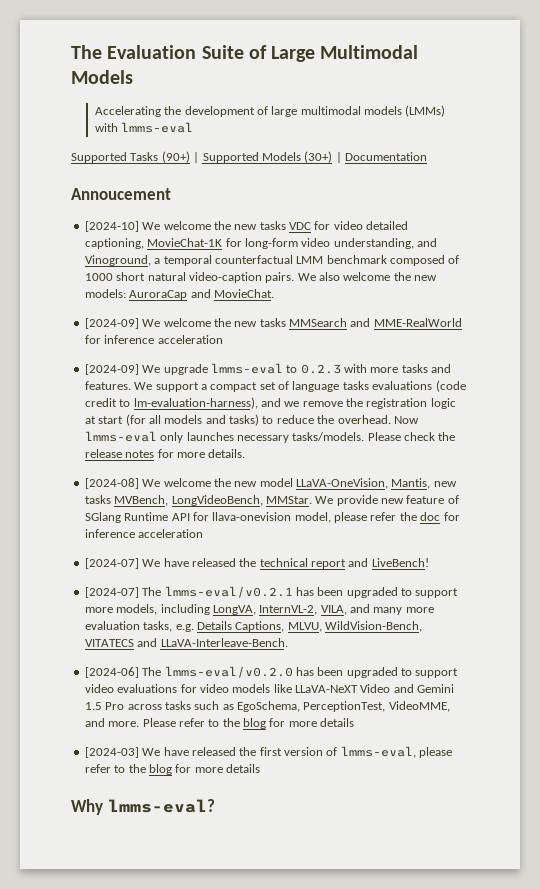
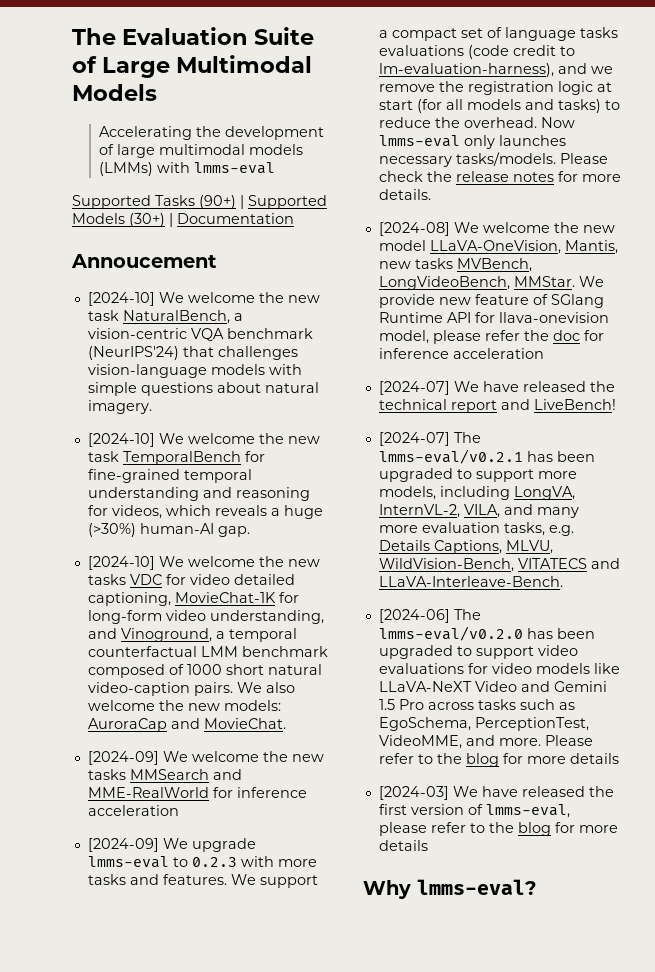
(171, 194) none -> [87,292,320,306] [87,310,243,324] [87,328,313,341] [87,346,298,360] [87,364,302,378] [87,382,319,396] [87,400,152,414] [87,433,320,447] [87,451,265,465] [87,469,252,483] [87,487,310,501] [87,505,323,519] [87,523,250,537] // [2024-10] We welcome the new task NaturalBench, a vision-centric VQA benchmark (NeurIPS'24) that challenges vision-language models with simple questions about natural imagery. // [2024-10] We welcome the new task TemporalBench for fine-grained temporal understanding and reasoning for videos, which reveals a huge (>30%) human-AI gap.

